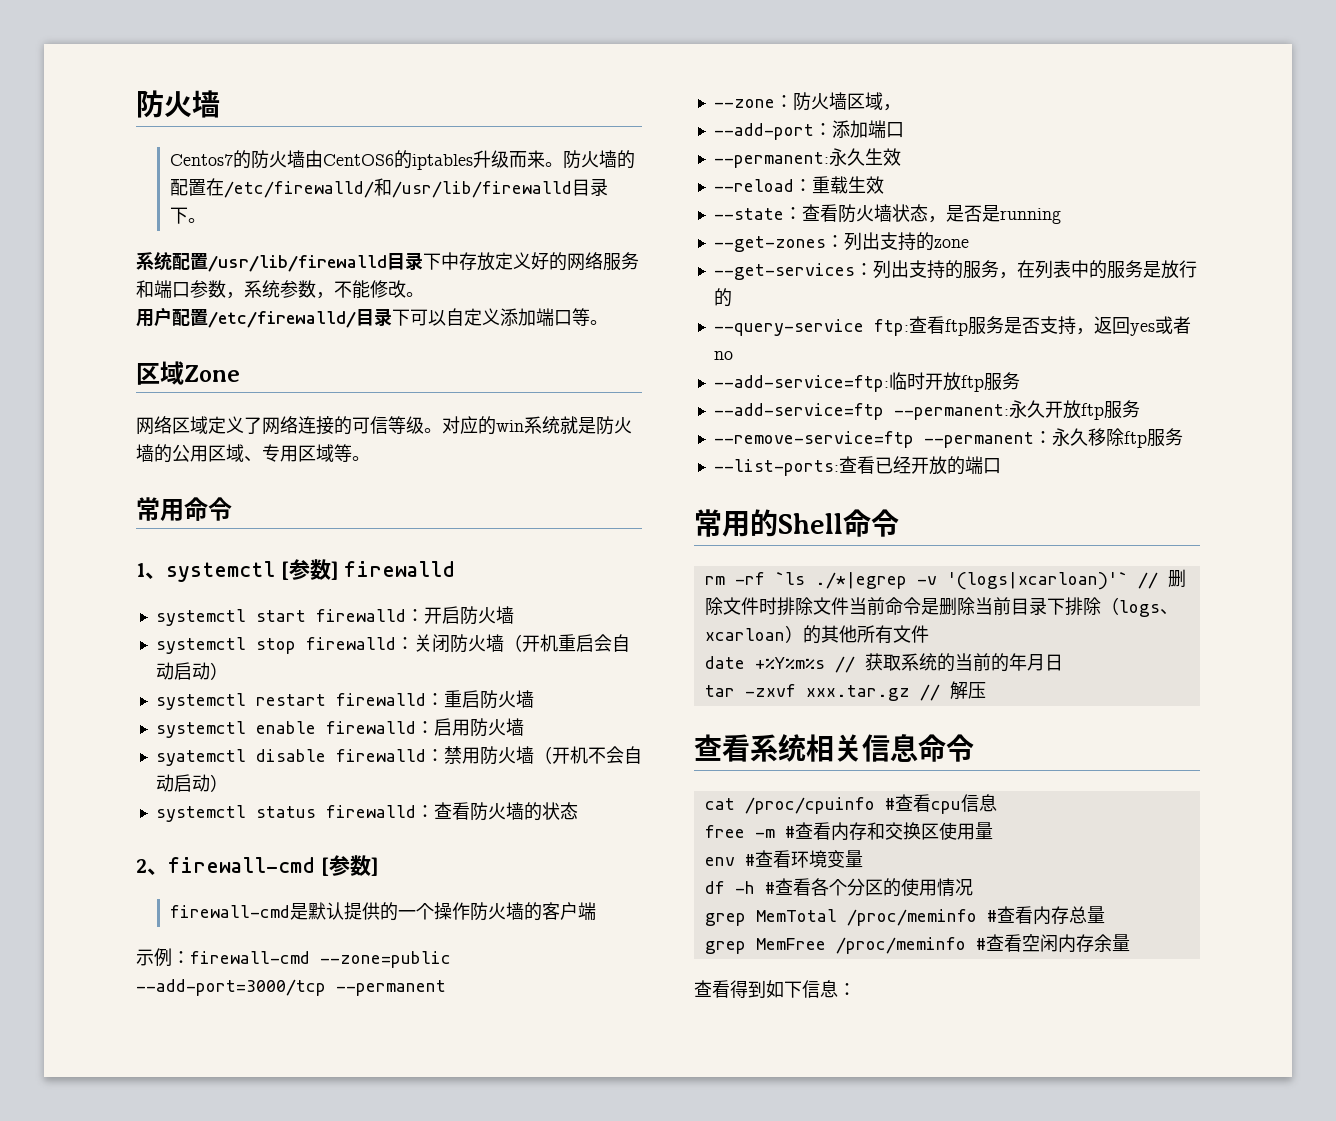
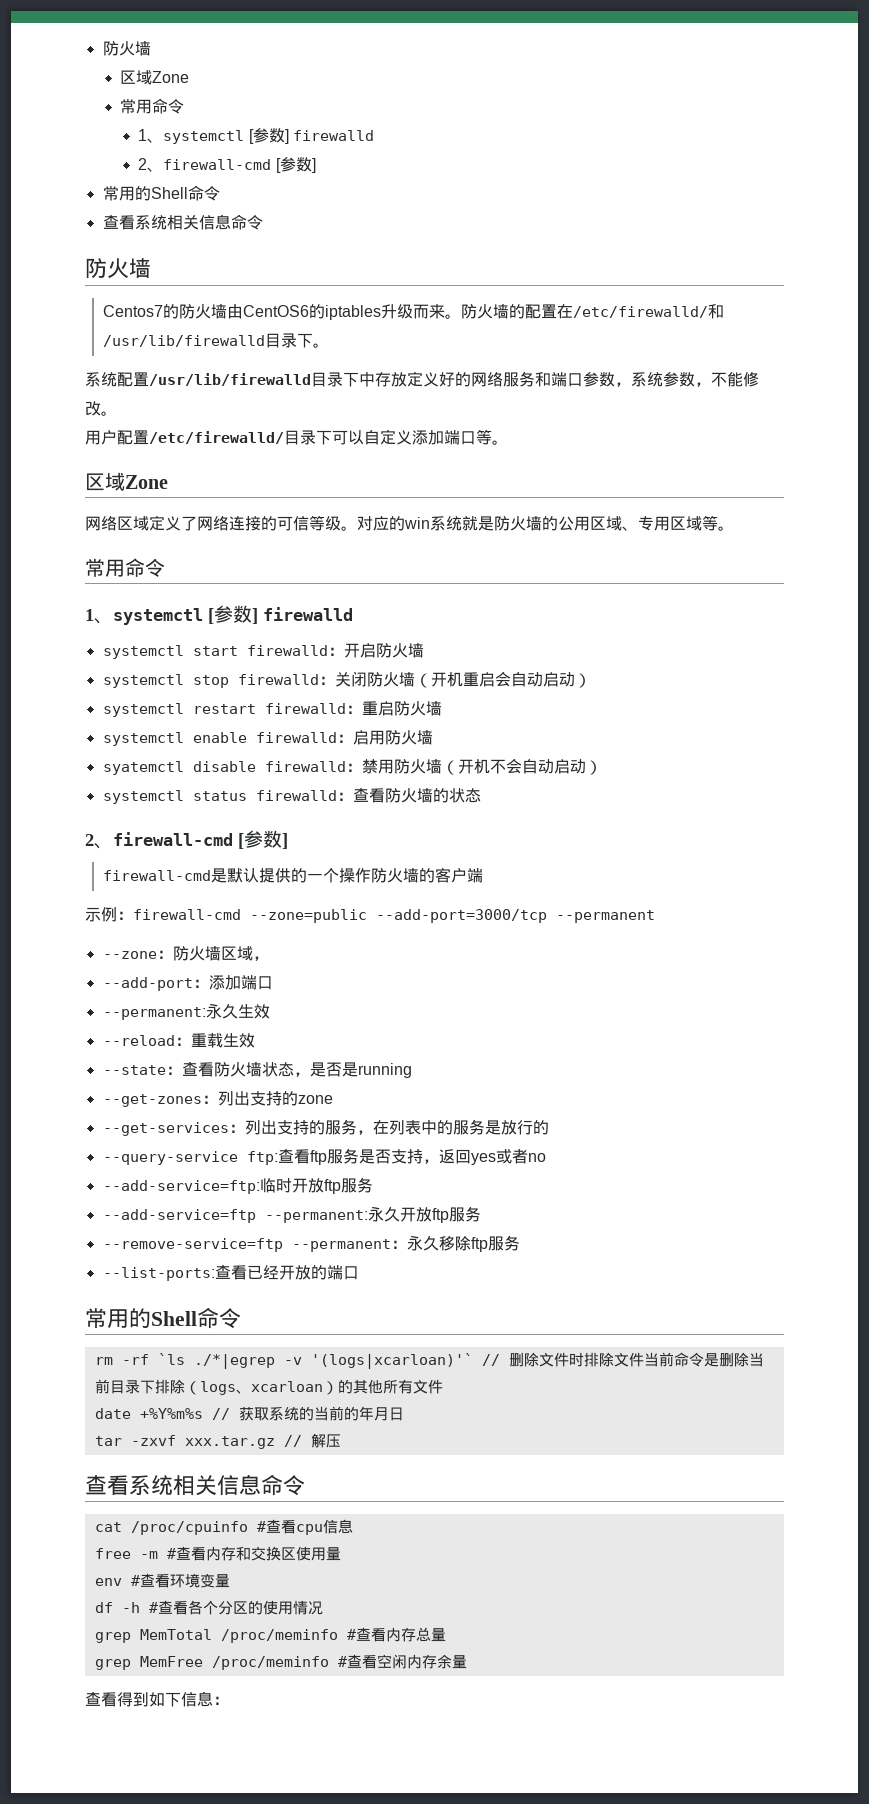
[136,90,220,118] 防火墙 -> [102,41,151,56] [120,70,190,85] [120,98,185,114] [138,128,374,144] [138,157,316,173] [102,185,220,201] [102,214,263,230] [85,258,151,279] 防火墙 // 区域Zone // 常用命令 // 1、systemctl [参数] firewalld // 2、firewall-cmd [参数] // 常用的Shell命令 // 查看系统相关信息命令 // 防火墙

